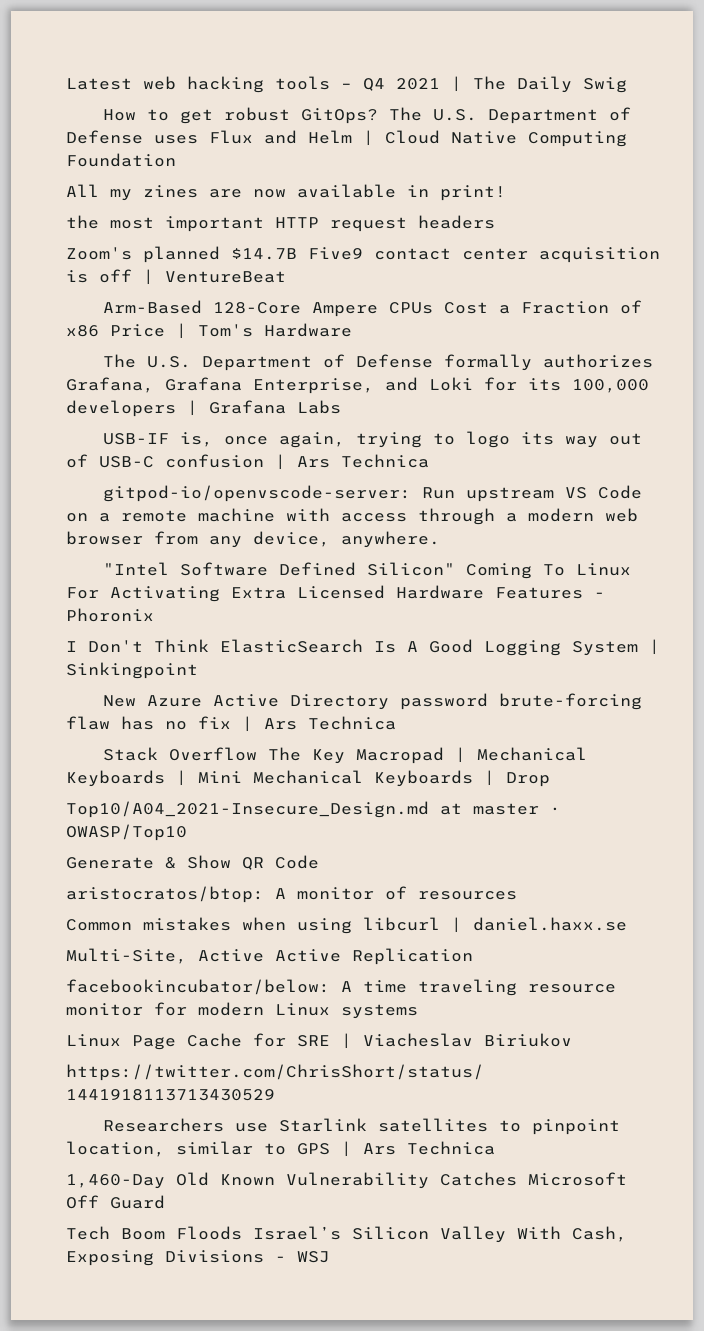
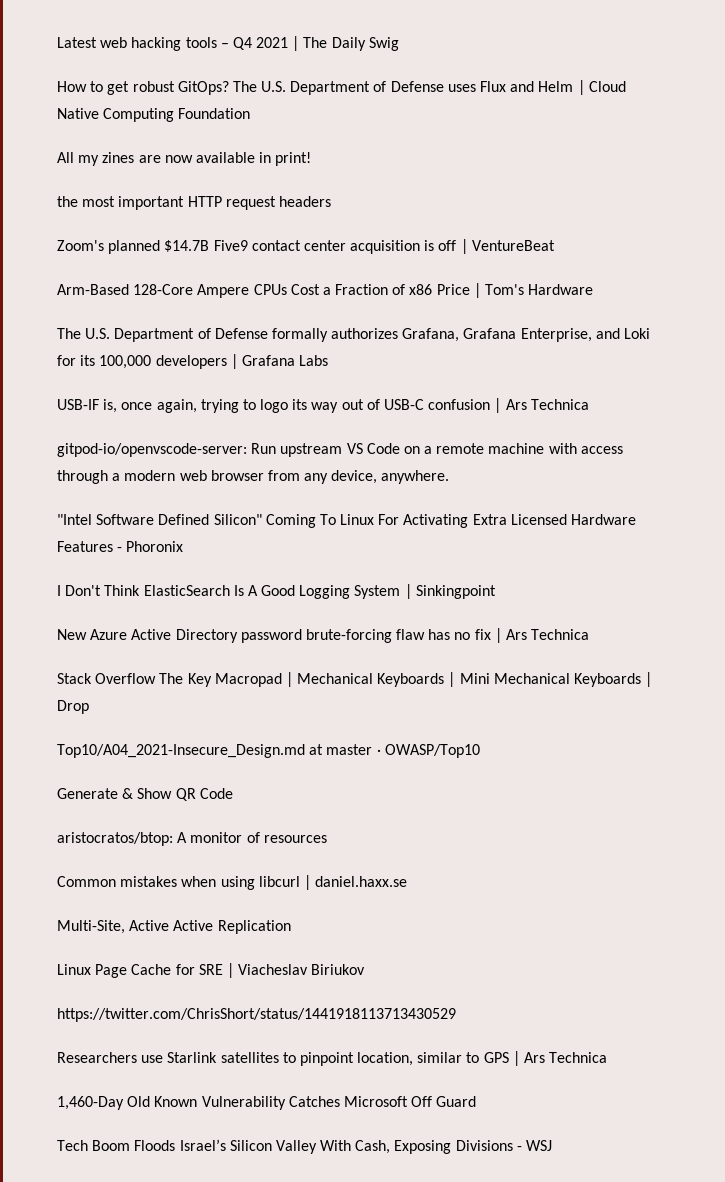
[66,979,616,996] [66,1002,418,1019] // facebookincubator/below: A time traveling resource monitor for modern Linux systems -> (291, 927) none

